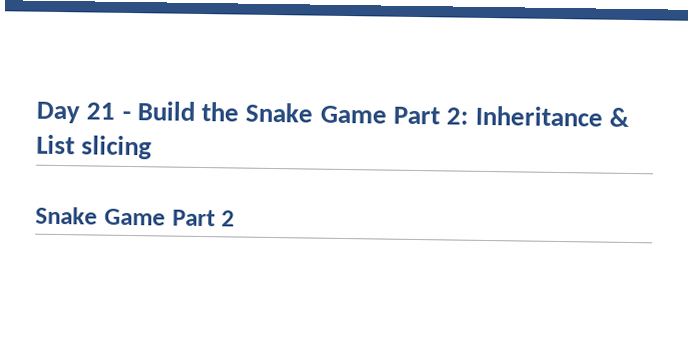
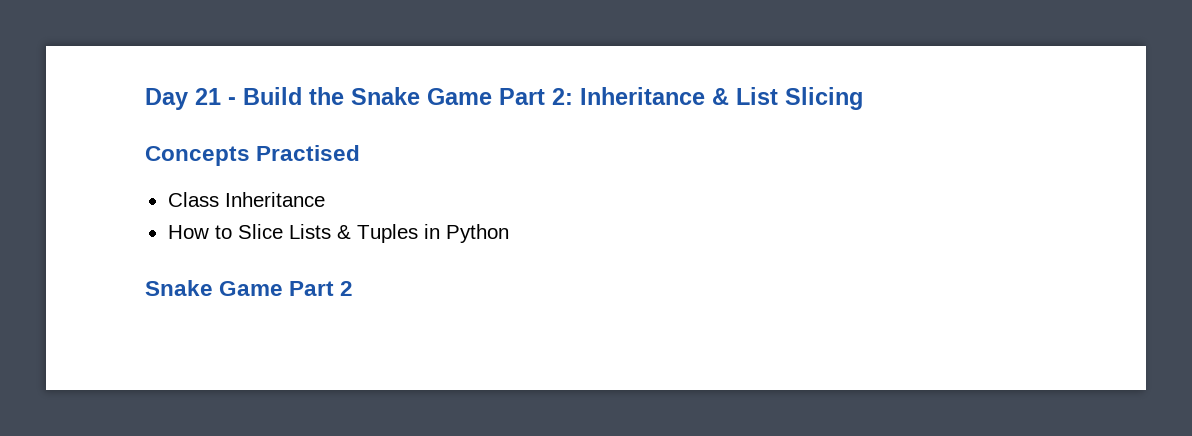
[81,135,153,160] slicing -> [785,87,863,110] [145,145,361,166] [167,192,325,207] [167,224,509,243] Slicing // Concepts Practised // Class Inheritance // How to Slice Lists & Tuples in Python

